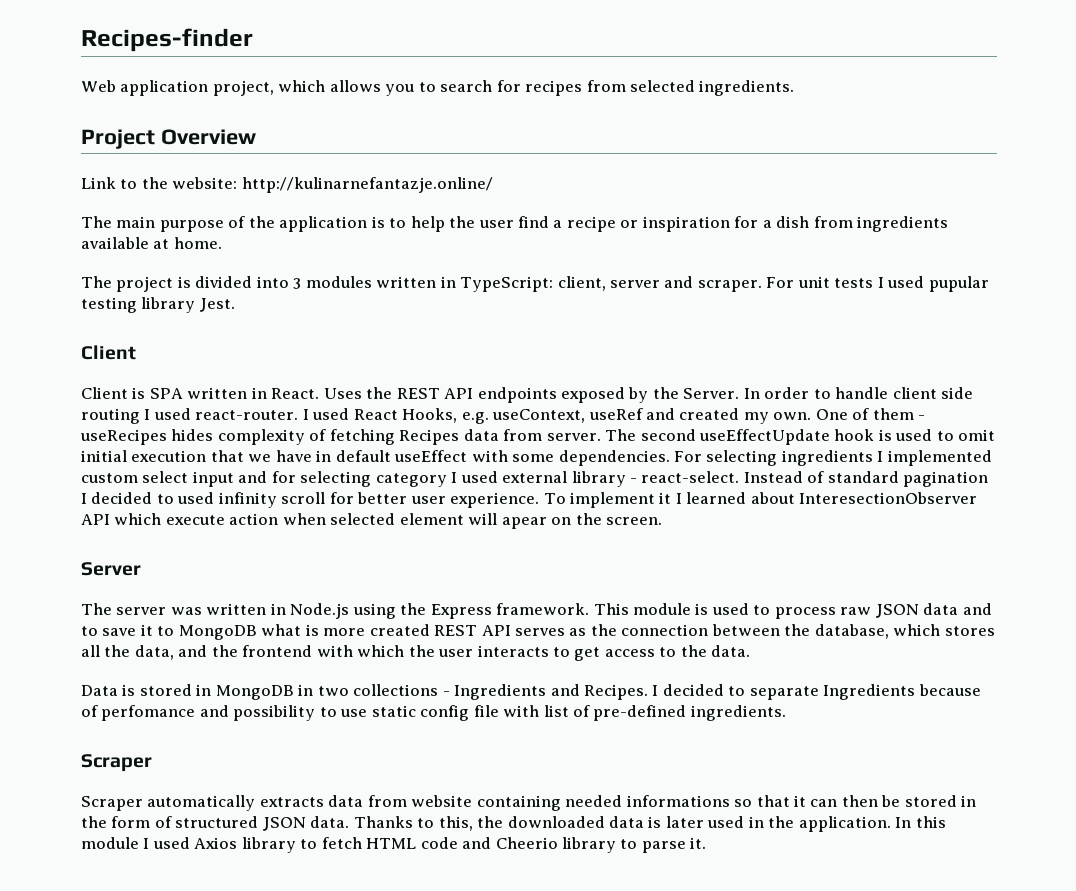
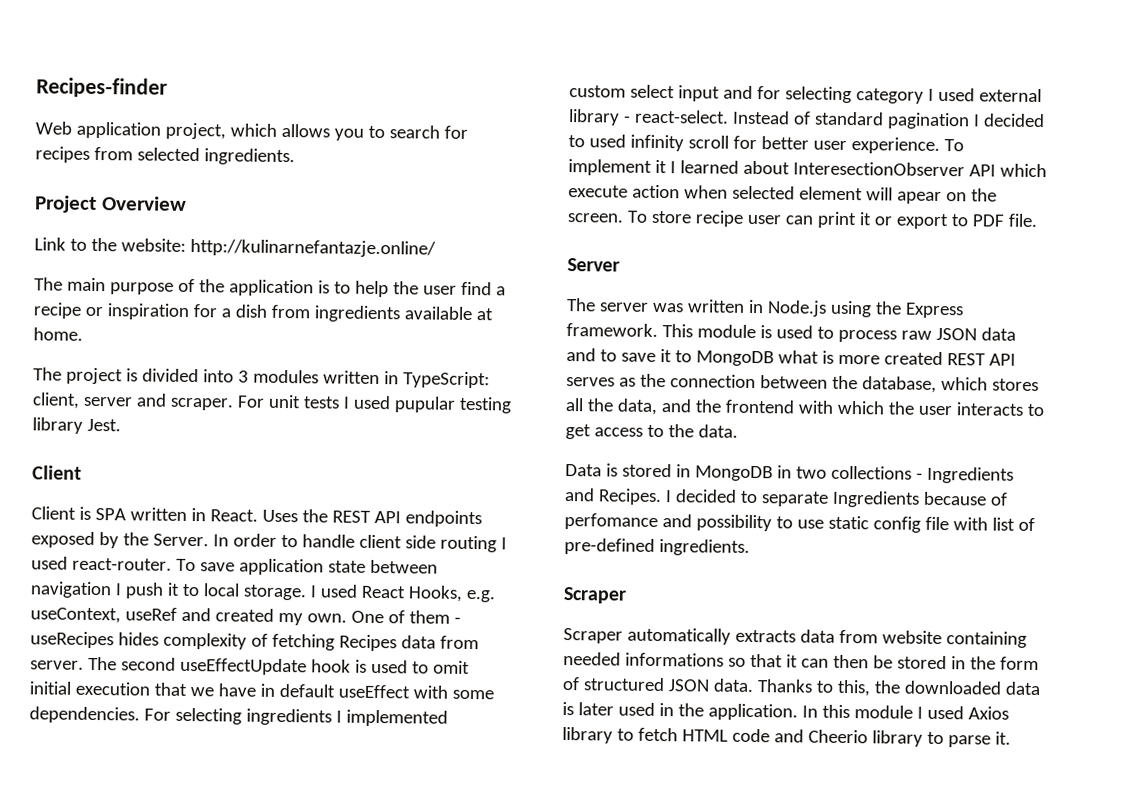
(299, 415) none -> [175,558,438,576] [30,581,307,601] To save application state between navigation I push it to local storage.
(663, 521) none -> [626,210,1038,230] To store recipe user can print it or export to PDF file.

